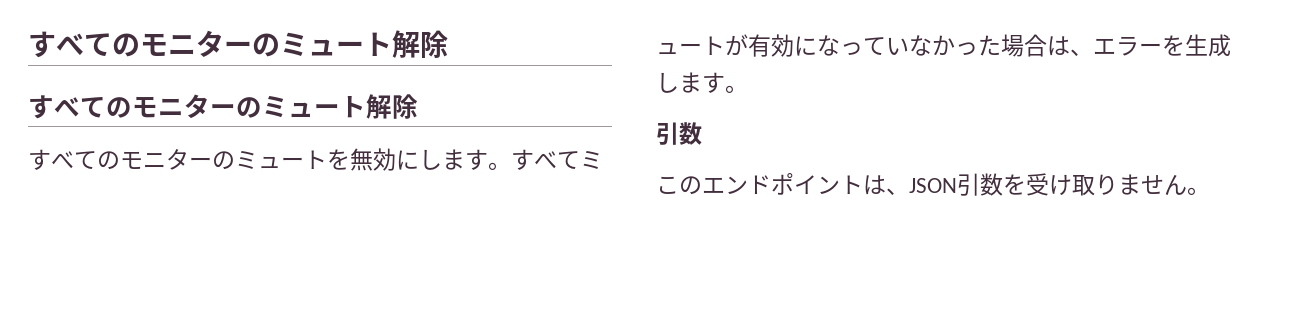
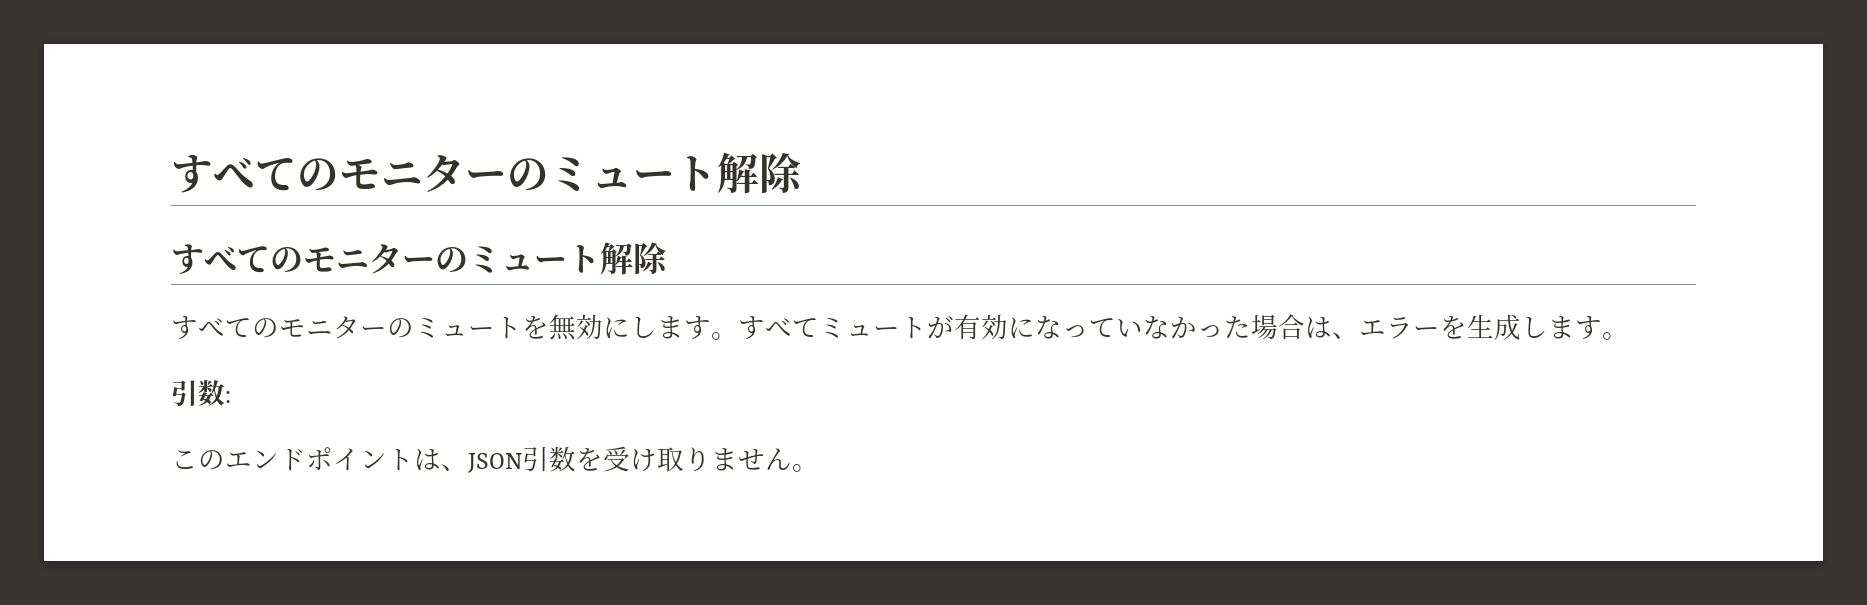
(702, 133) none -> [225,391,231,403] :

